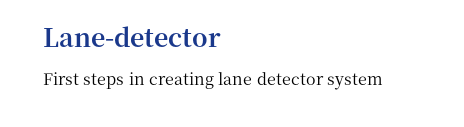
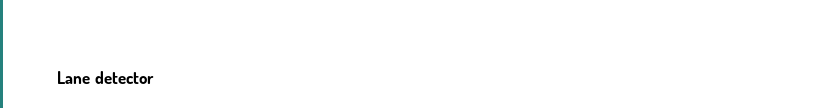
[43,26,221,47] [43,72,383,90] Lane-detector // First steps in creating lane detector system -> [57,71,154,84] Lane detector

